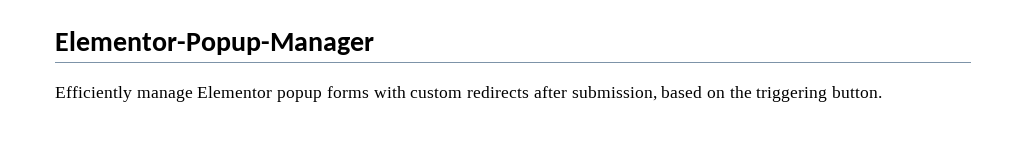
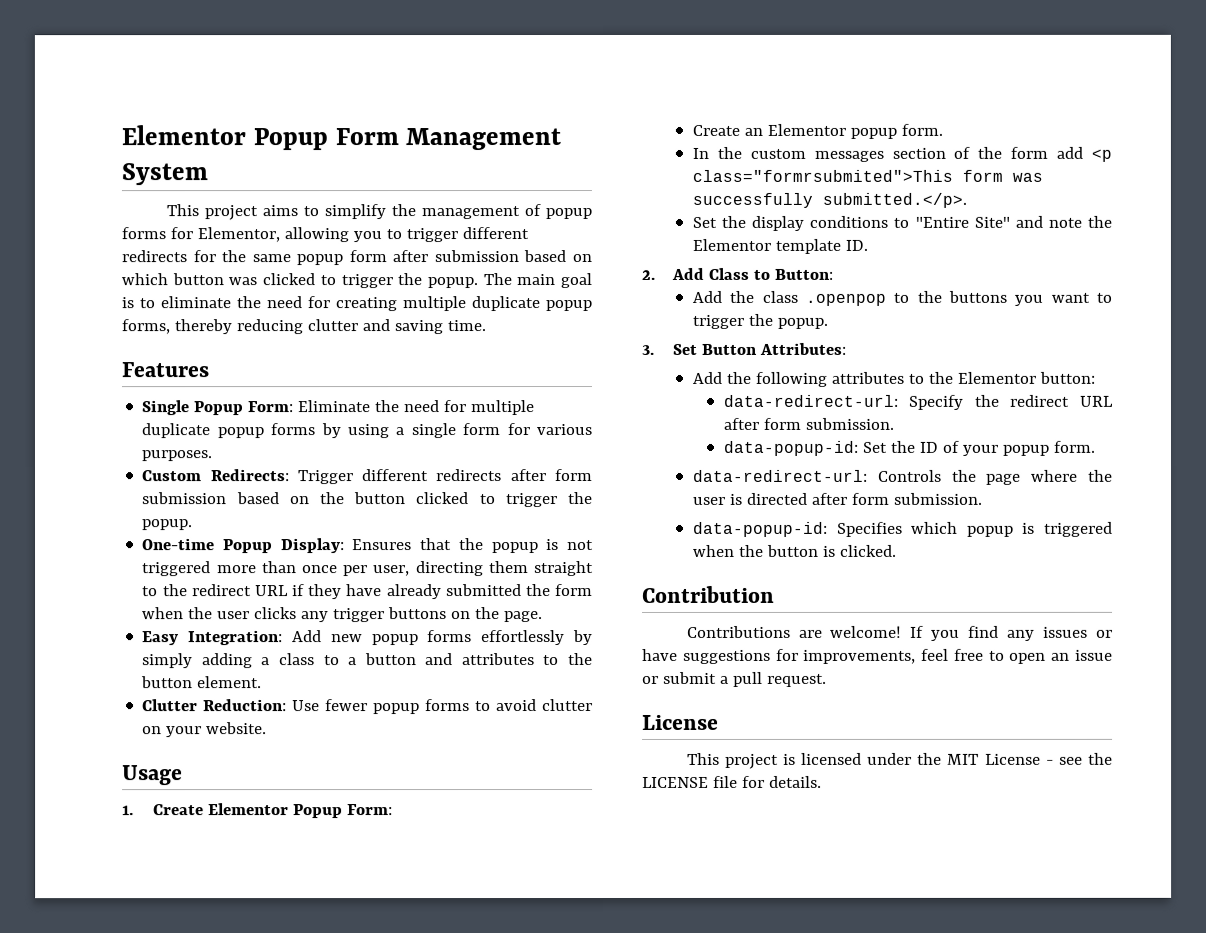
[55,31,374,55] [55,86,883,102] Elementor-Popup-Manager // Efficiently manage Elementor popup forms with custom redirects after submission, based on the triggering button. -> [121,125,562,151] [121,163,208,186] [165,204,592,221] [121,227,529,243] [121,250,592,266] [121,273,592,289] [121,296,592,312] [121,319,486,335] [121,362,209,378] [141,400,535,416] [141,423,592,439] [141,450,213,462] [142,469,593,485] [142,492,593,508] [142,519,194,531] [142,538,594,554] [142,561,594,577] [142,584,593,600] [142,607,544,623] [142,630,593,646] [142,653,593,669] [141,676,263,689] [142,699,593,715] [142,722,268,738] [122,765,183,786] [122,803,393,819] [692,123,944,139] [692,146,1112,162] [692,169,1044,182] [692,192,968,208] [692,215,1112,231] [692,238,869,254] [641,267,833,280] [692,290,1112,306] [692,313,829,329] [641,342,846,355] [692,371,1096,387] [722,394,1113,410] [722,417,894,430] [722,440,1095,456] [693,469,1113,485] [693,492,984,505] [693,521,1113,537] [693,544,898,557] [642,585,775,603] [686,625,1113,641] [642,648,1113,664] [642,671,827,687] [642,714,719,730] [686,752,1113,769] [642,775,822,788] Elementor Popup Form Management System // This project aims to simplify the management of popup forms for Elementor, allowing you to trigger different redirects for the same popup form after submission based on which button was clicked to trigger the popup. The main goal is to eliminate the need for creating multiple duplicate popup forms, thereby reducing clutter and saving time. // Features // Single Popup Form: Eliminate the need for multiple duplicate popup forms by using a single form for various purposes. // Custom Redirects: Trigger different redirects after form submission based on the button clicked to trigger the popup. // One-time Popup Display: Ensures that the popup is not triggered more than once per user, directing them straight to the redirect URL if they have already submitted the form when the user clicks any trigger buttons on the page. // Easy Integration: Add new popup forms effortlessly by simply adding a class to a button and attributes to the button element. // Clutter Reduction: Use fewer popup forms to avoid clutter on your website. // Usage // 1. Create Elementor Popup Form: // Create an Elementor popup form. // In the custom messages section of the form add <p class="formrsubmited">This form was successfully submitted.</p>. // Set the display conditions to "Entire Site" and note the Elementor template ID. // 2. Add Class to Button: // Add the class .openpop to the buttons you want to trigger the popup. // 3. Set Button Attributes: // Add the following attributes to the Elementor button: // data-redirect-url: Specify the redirect URL after form submission. // data-popup-id: Set the ID of your popup form. // data-redirect-url: Controls the page where the user is directed after form submission. // data-popup-id: Specifies which popup is triggered when the button is clicked. // Contribution // Contributions are welcome! If you find any issues or have suggestions for improvements, feel free to open an issue or submit a pull request. // License // This project is licensed under the MIT License - see the LICENSE file for details.

